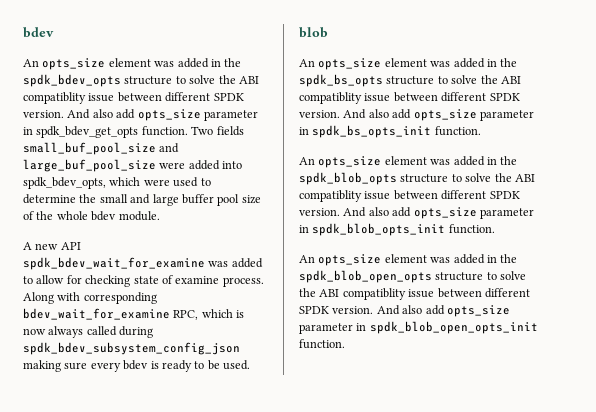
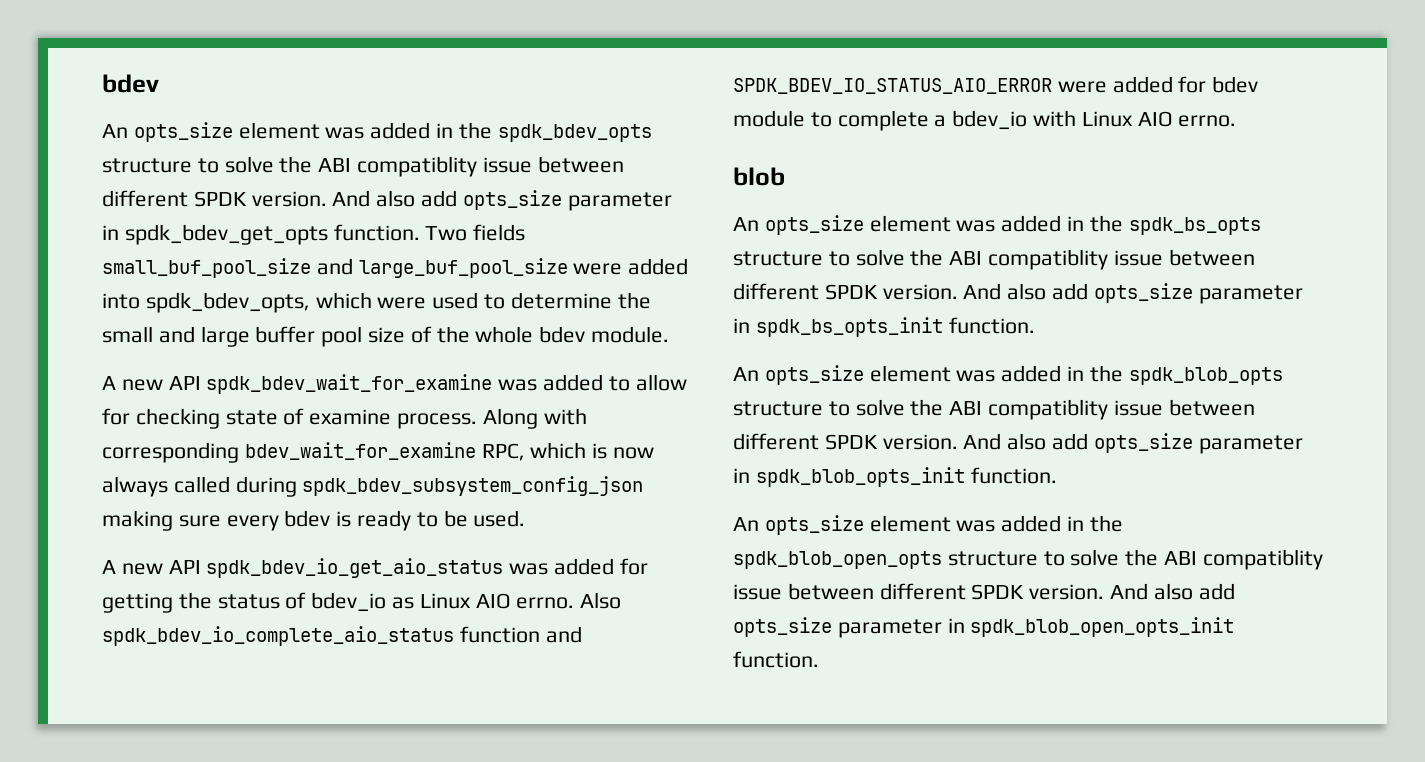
(250, 365) none -> [102,558,648,578] [102,592,622,613] [102,626,582,646] [733,76,1259,94] [733,110,1237,131] // A new API spdk_bdev_io_get_aio_status was added for getting the status of bdev_io as Linux AIO errno. Also spdk_bdev_io_complete_aio_status function and SPDK_BDEV_IO_STATUS_AIO_ERROR were added for bdev module to complete a bdev_io with Linux AIO errno.

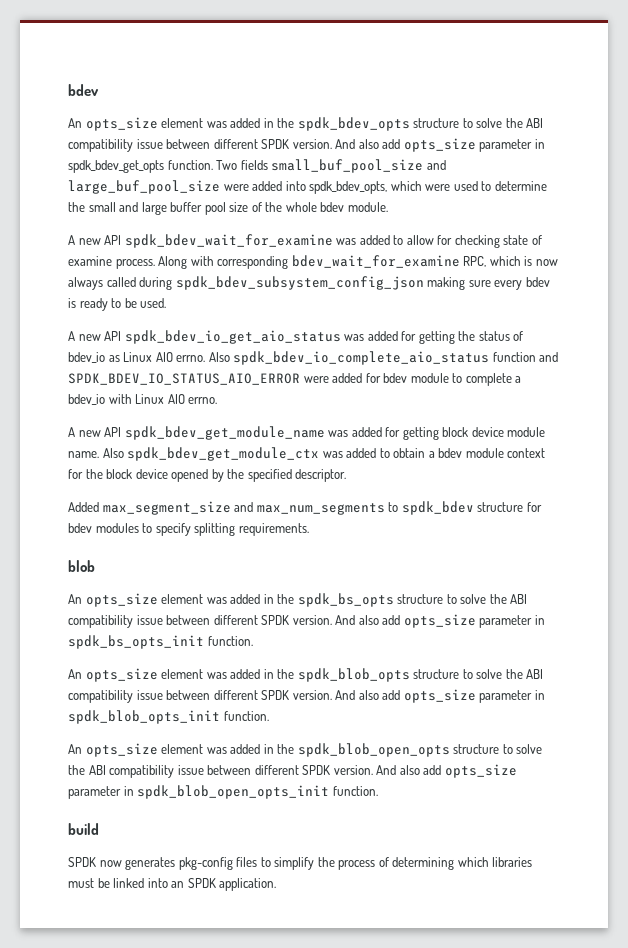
[357,156,478,177] compatiblity -> [68,139,133,152] compatibility
(1237, 121) none -> [68,426,546,440] [68,447,546,461] [68,469,347,482] [68,501,542,515] [68,523,309,536] // A new API spdk_bdev_get_module_name was added for getting block device module name. Also spdk_bdev_get_module_ctx was added to obtain a bdev module context for the block device opened by the specified descriptor. // Added max_segment_size and max_num_segments to spdk_bdev structure for bdev modules to specify splitting requirements.
[988,249,1109,270] compatiblity -> [68,615,133,628] compatibility
[988,399,1109,420] compatiblity -> [68,690,133,703] compatibility
[1202,549,1323,570] compatiblity -> [109,765,175,778] compatibility
(819, 659) none -> [68,823,99,835] [68,857,533,870] [68,878,277,891] // build // SPDK now generates pkg-config files to simplify the process of determining which libraries must be linked into an SPDK application.

